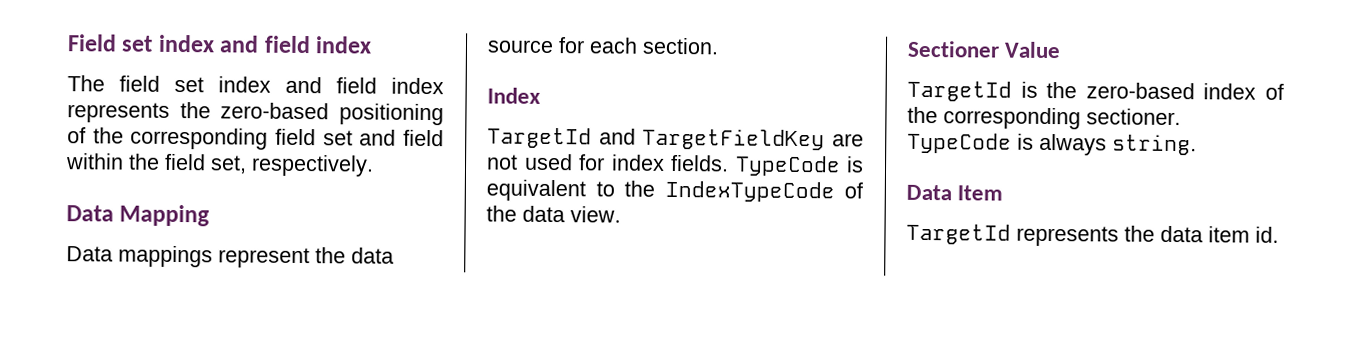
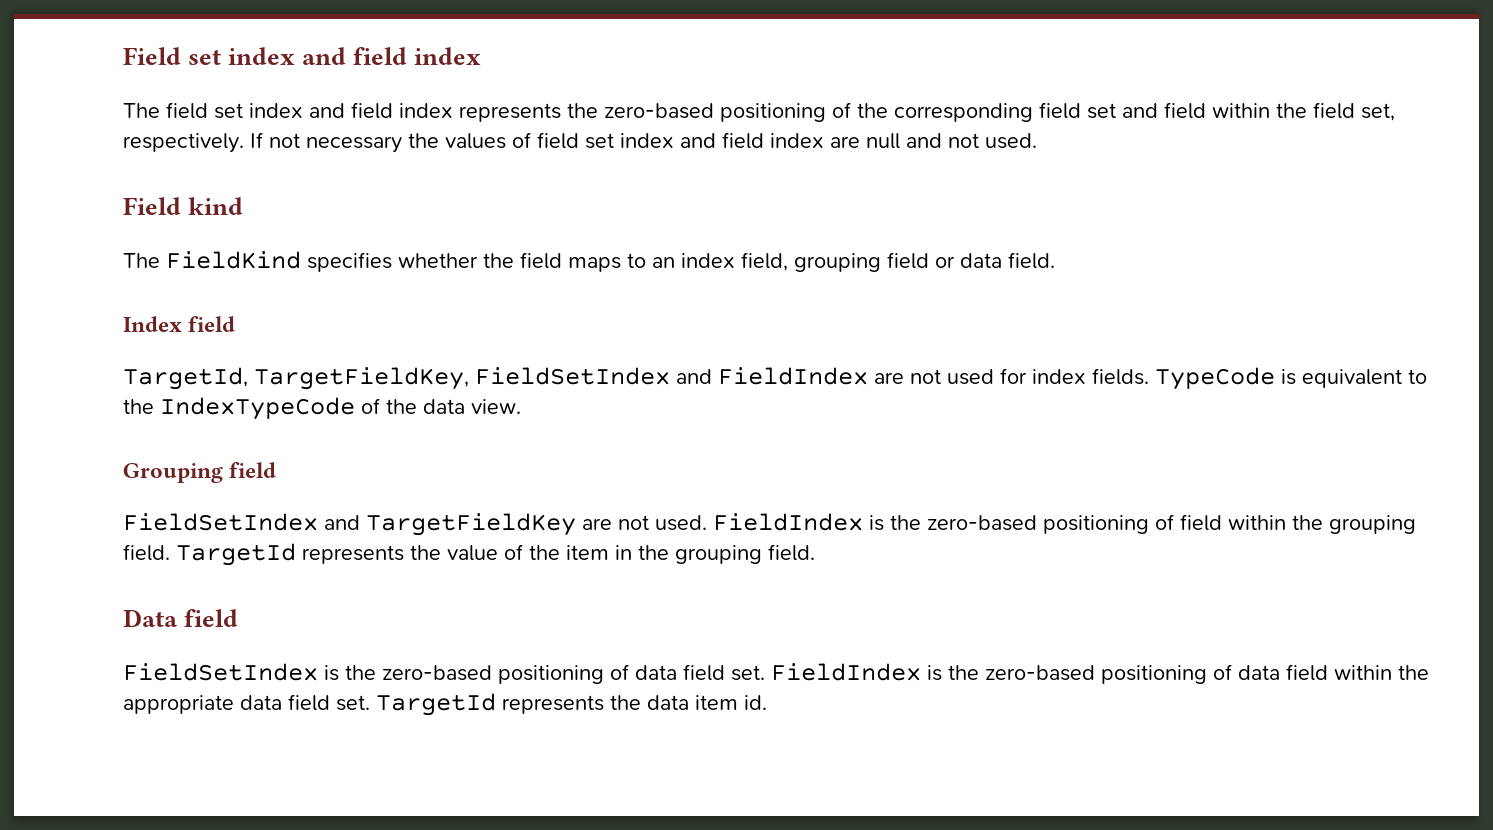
[66,204,211,227] [66,245,394,269] [487,37,719,55] [487,87,541,104] [487,127,826,151] // Data Mapping // Data mappings represent the data source for each section. // Index // TargetId and TargetFieldKey -> [250,132,1037,153] [123,197,244,215] [123,251,1055,272] [123,316,236,332] [123,367,868,390] If not necessary the values of field set index and field index are null and not used. // Field kind // The FieldKind specifies whether the field maps to an index field, grouping field or data field. // Index field // TargetId, TargetFieldKey, FieldSetIndex and FieldIndex
[907,40,1062,59] [907,80,1284,102] [907,106,1181,130] [907,132,1197,156] [906,184,1004,201] Sectioner Value // TargetId is the zero-based index of the corresponding sectioner. TypeCode is always string. // Data Item // -> [123,462,277,483] [123,513,1416,536] [123,543,815,566] [123,609,239,627] [123,663,1429,684] [123,694,370,714] Grouping field // FieldSetIndex and TargetFieldKey are not used. FieldIndex is the zero-based positioning of field within the grouping field. TargetId represents the value of the item in the grouping field. // Data field // FieldSetIndex is the zero-based positioning of data field set. FieldIndex is the zero-based positioning of data field within the appropriate data field set.

